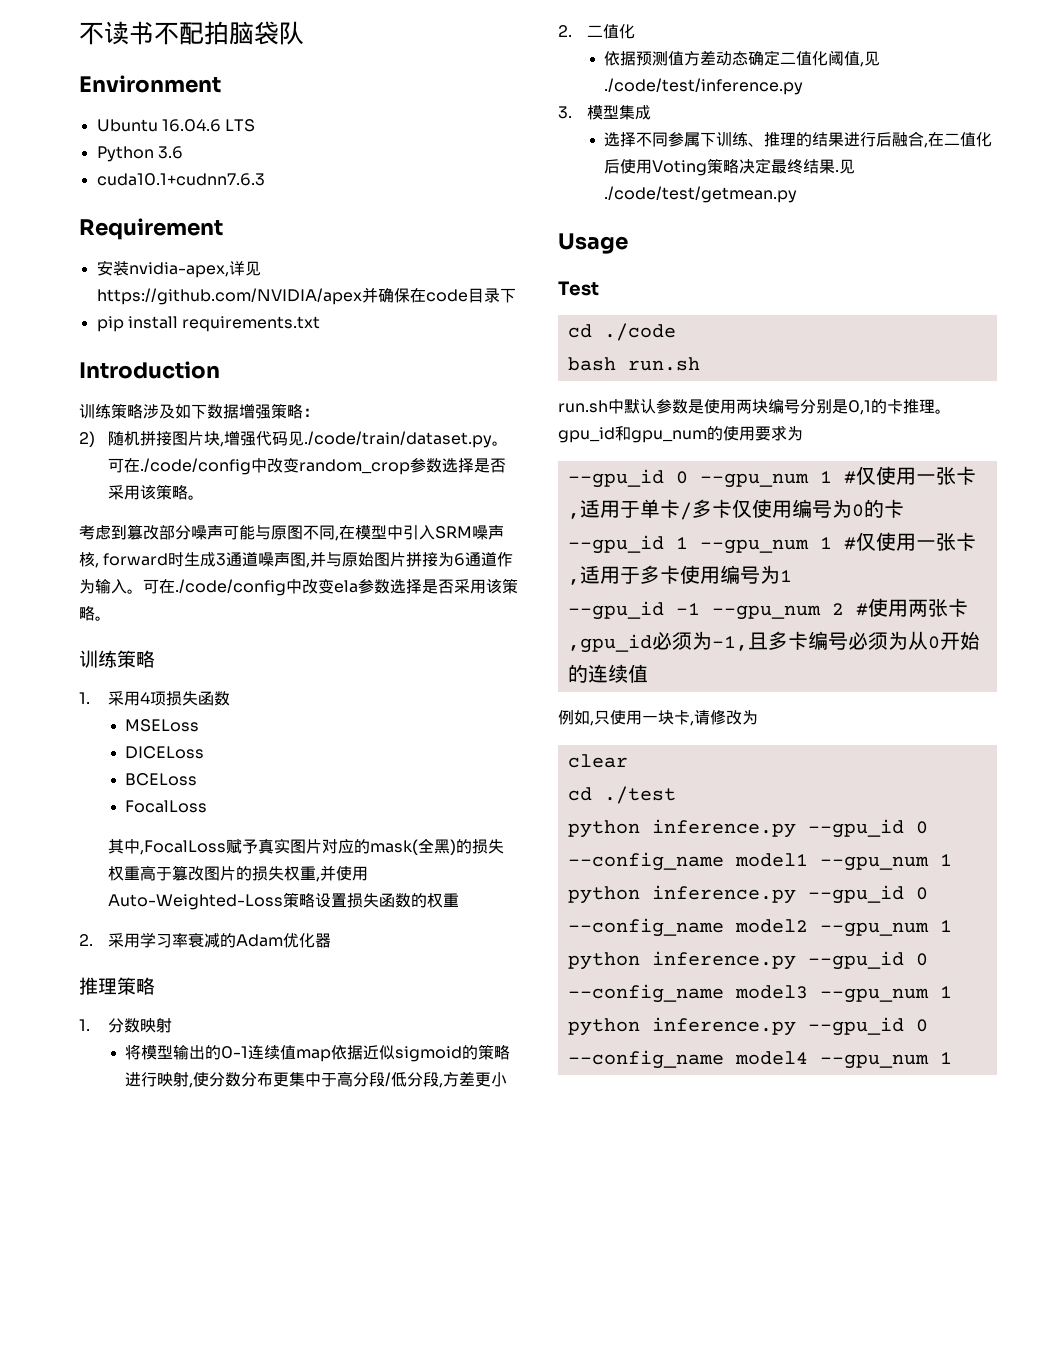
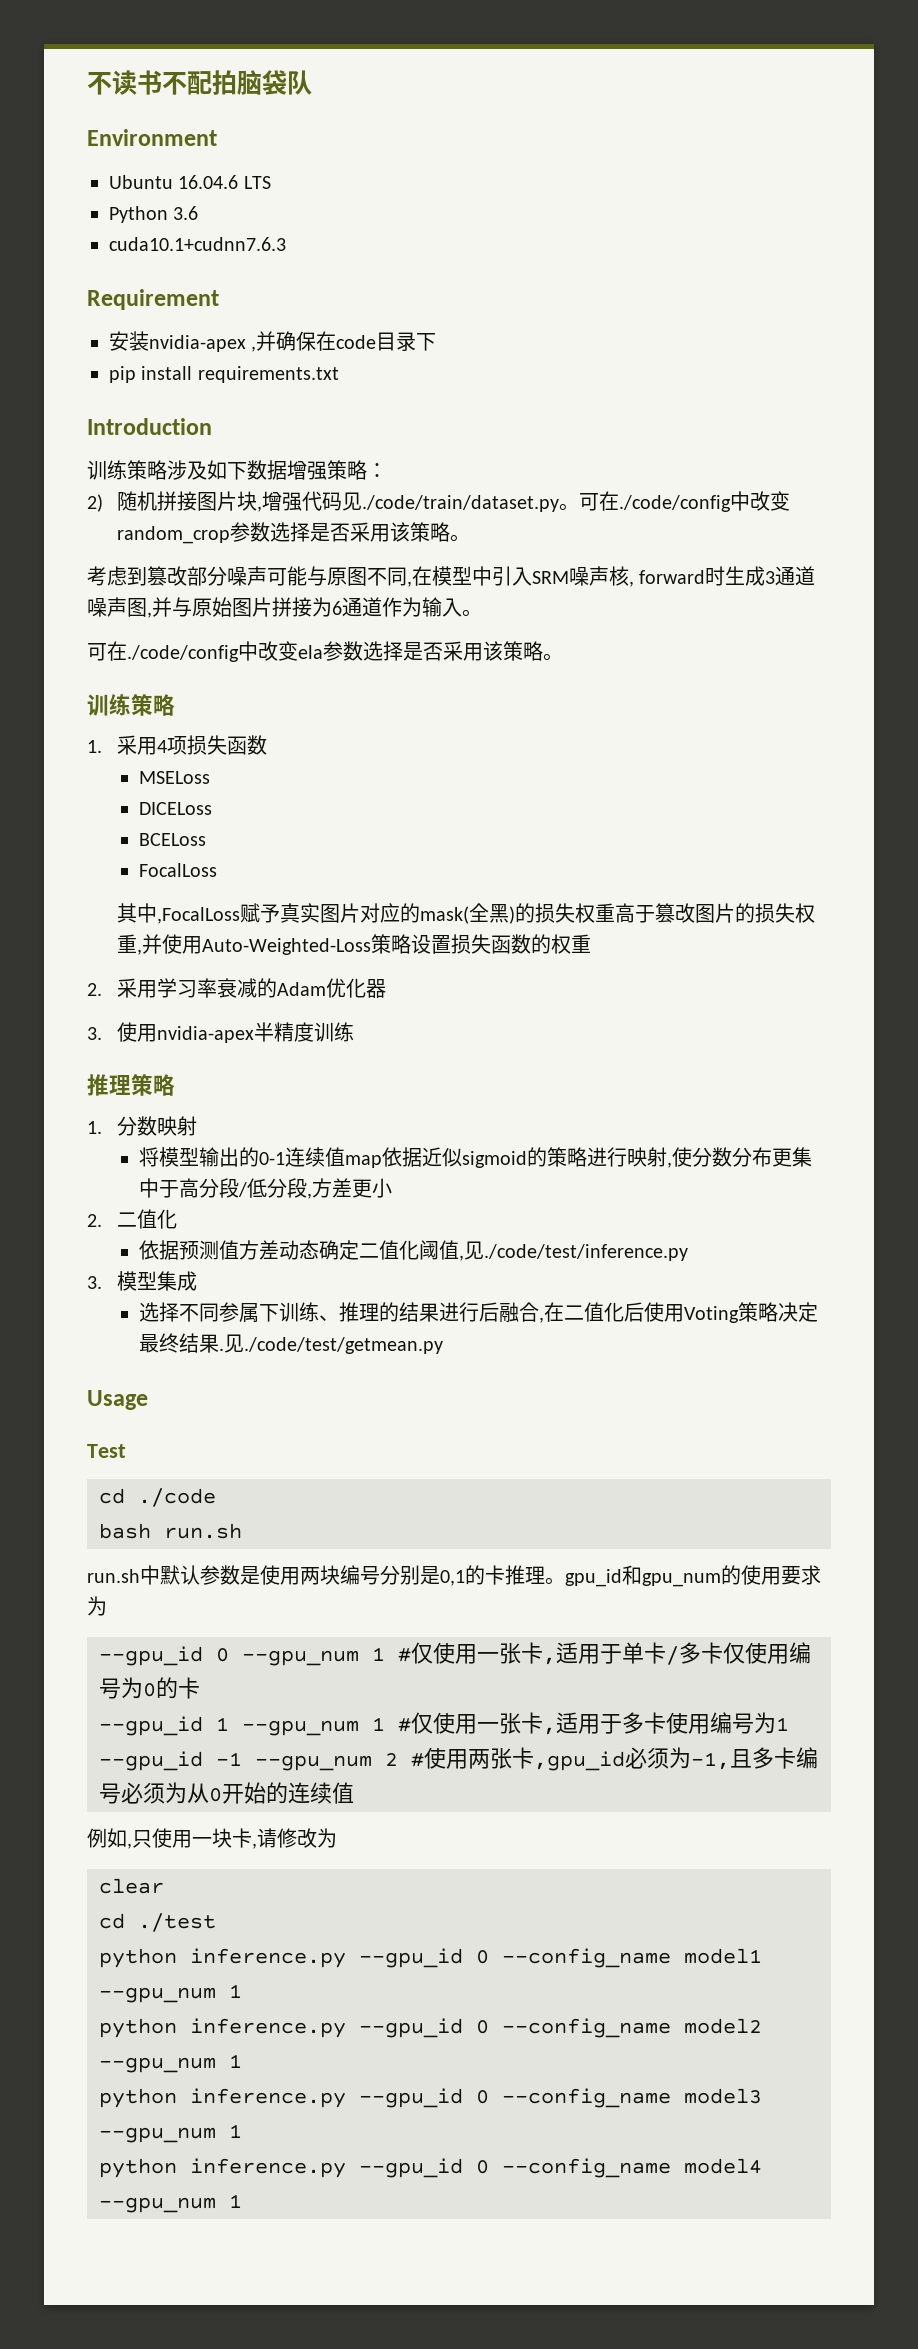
[128,261,261,278] [96,288,362,305] nvidia-apex,详见https://github.com/NVIDIA/apex -> [149,335,257,352] nvidia-apex ,
(143, 591) none -> (482, 613) //
(331, 940) none -> [87,1022,355,1043] // 3.使用nvidia-apex半精度训练

